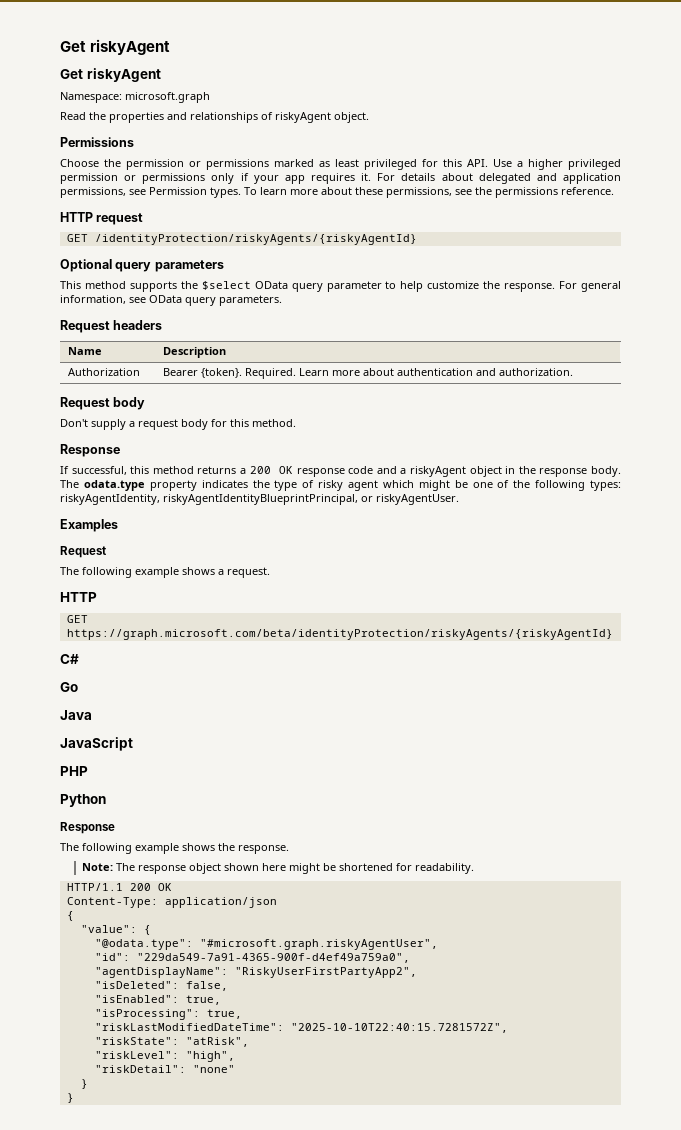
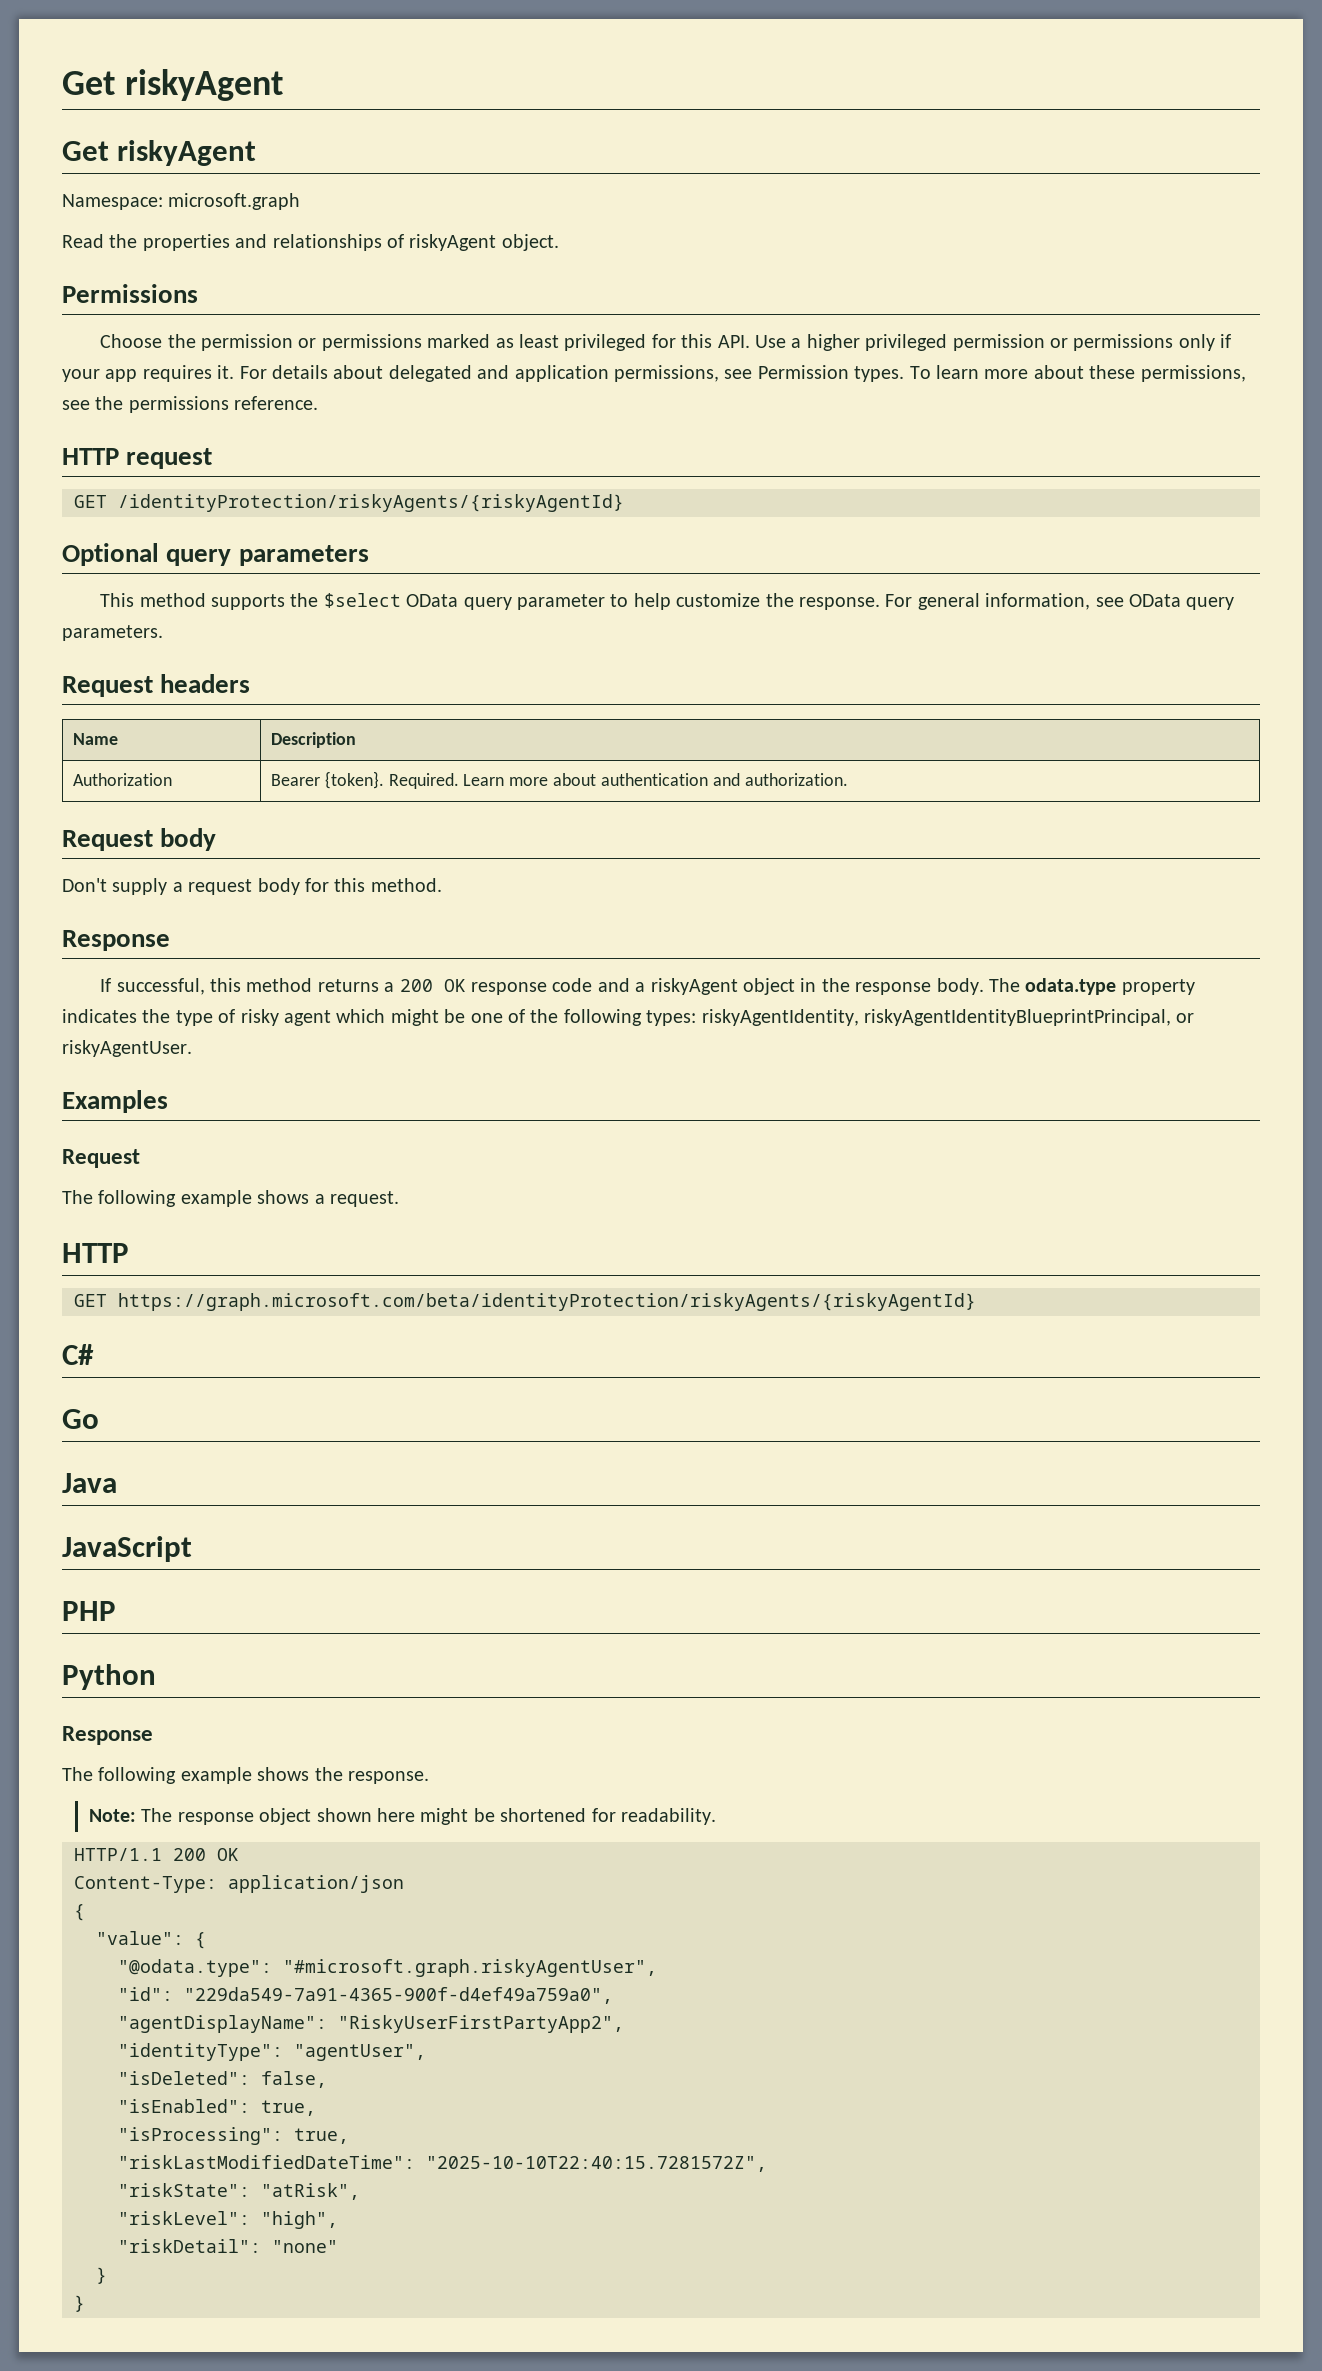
(417, 972) none -> [118,2043,426,2061] // "identityType": "agentUser",

